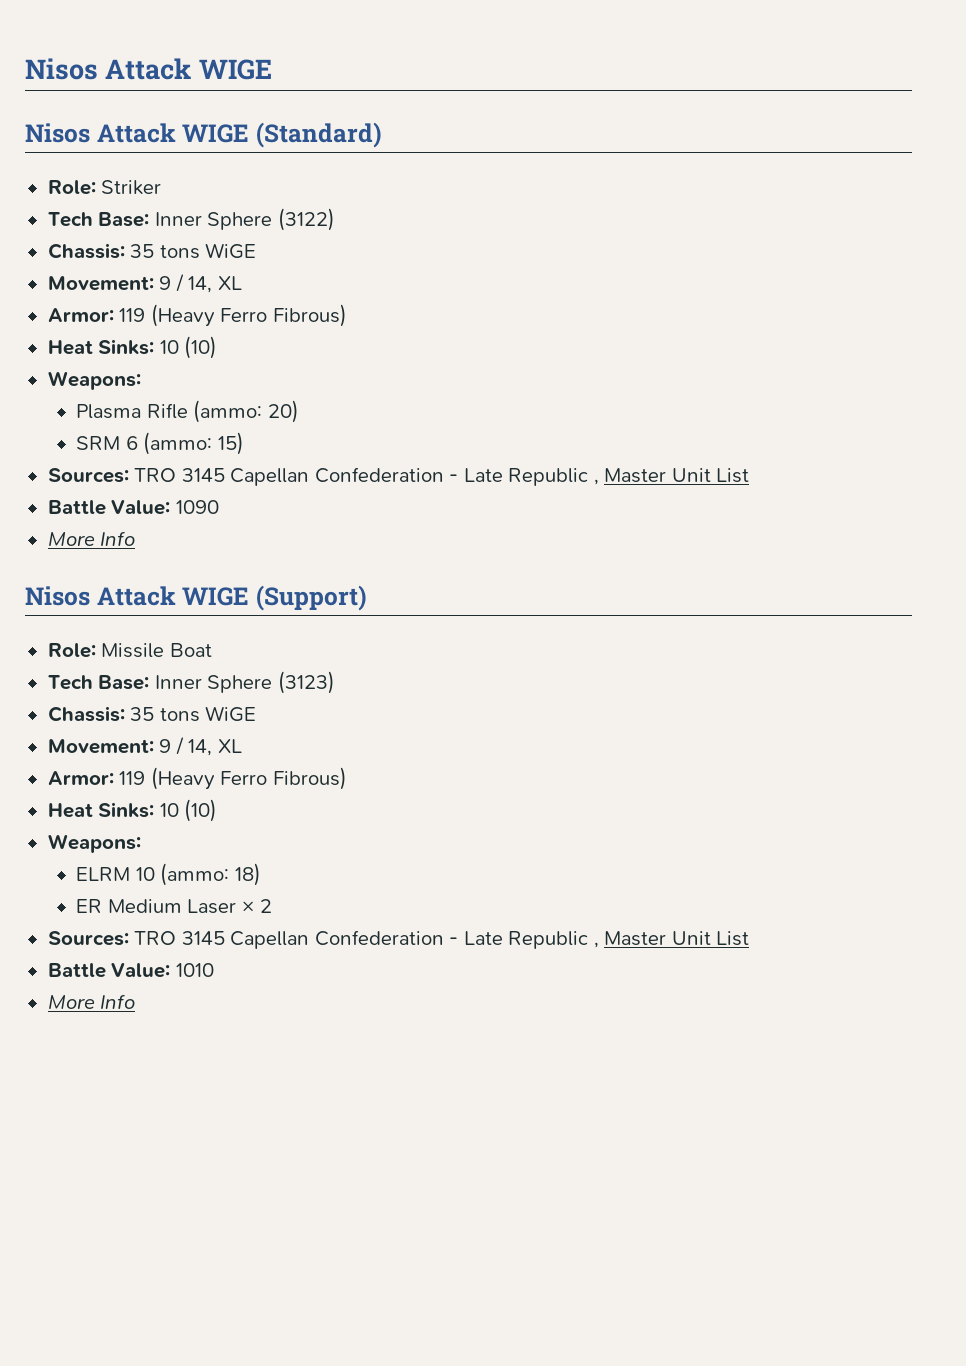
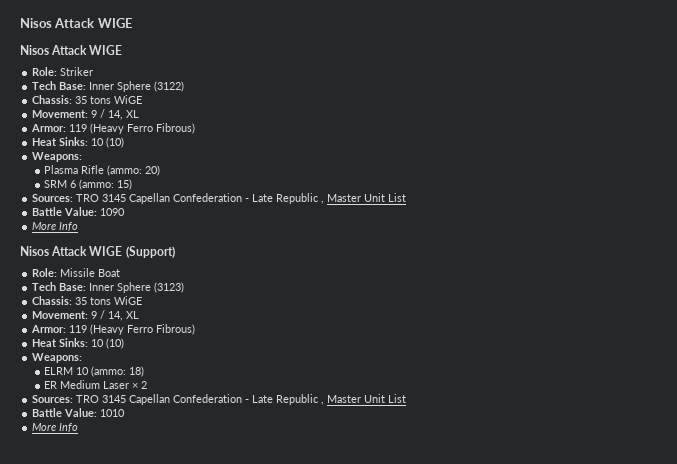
[255,122,382,148] (Standard) -> (123, 50) none

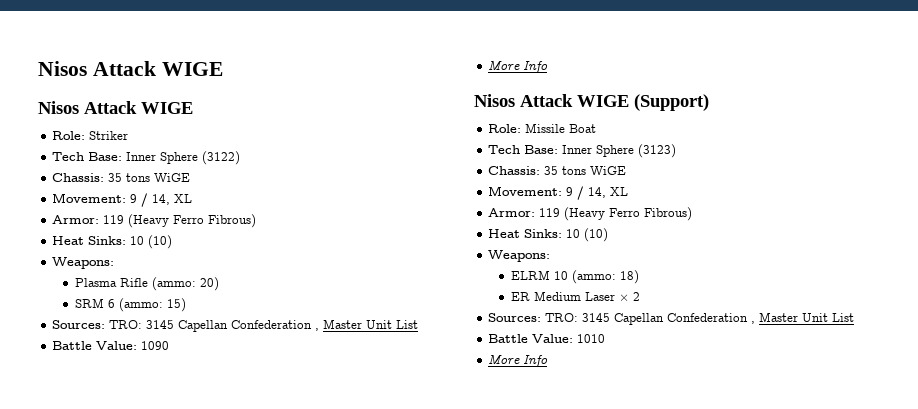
[76,193,319,204] TRO 3145 Capellan Confederation - Late Republic -> [109,320,313,332] TRO: 3145 Capellan Confederation
[76,394,319,405] TRO 3145 Capellan Confederation - Late Republic -> [545,313,749,325] TRO: 3145 Capellan Confederation

